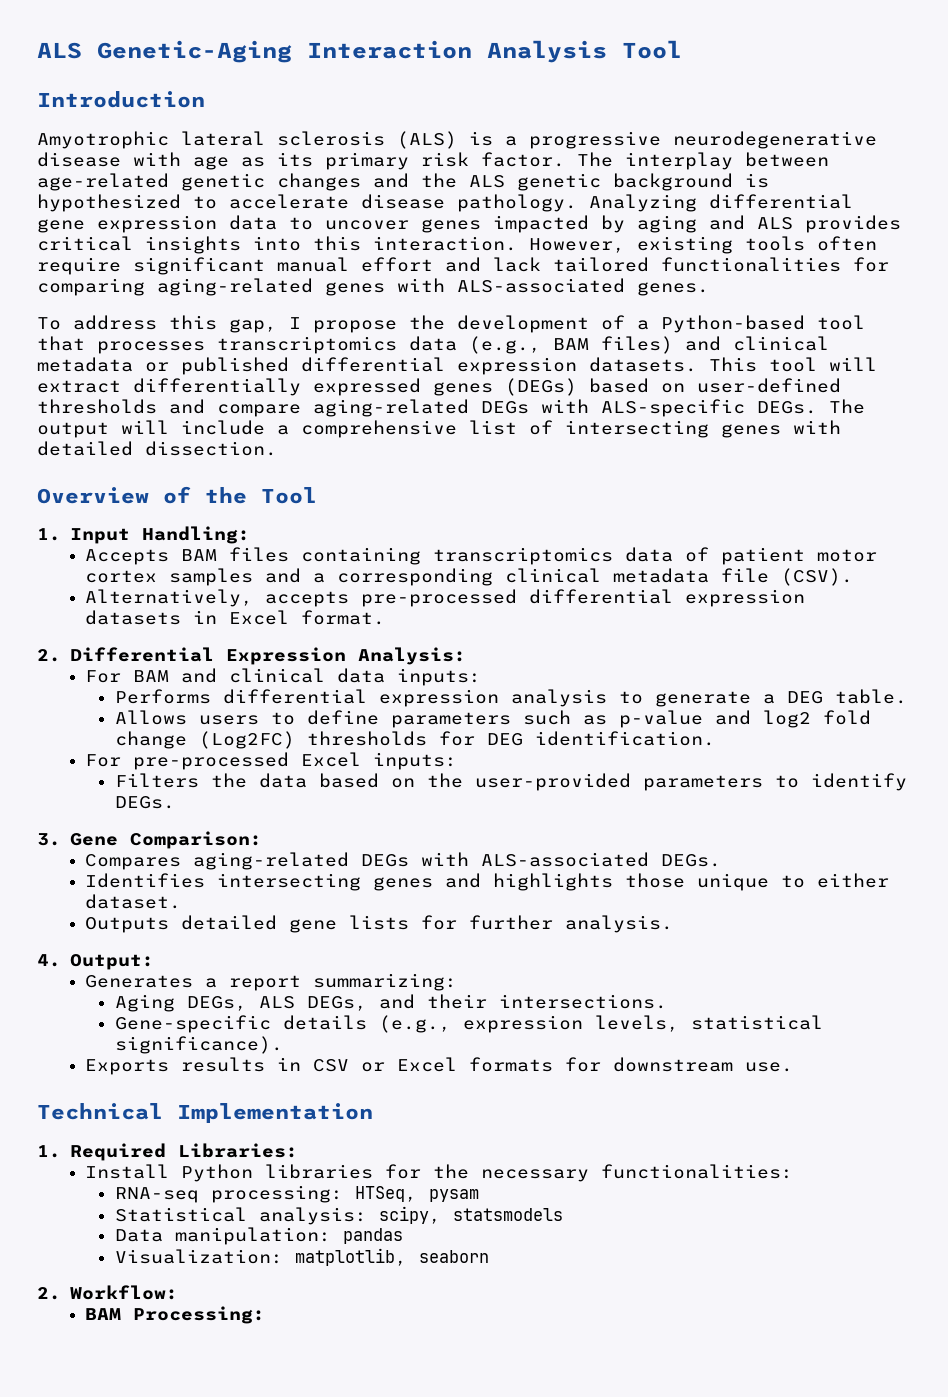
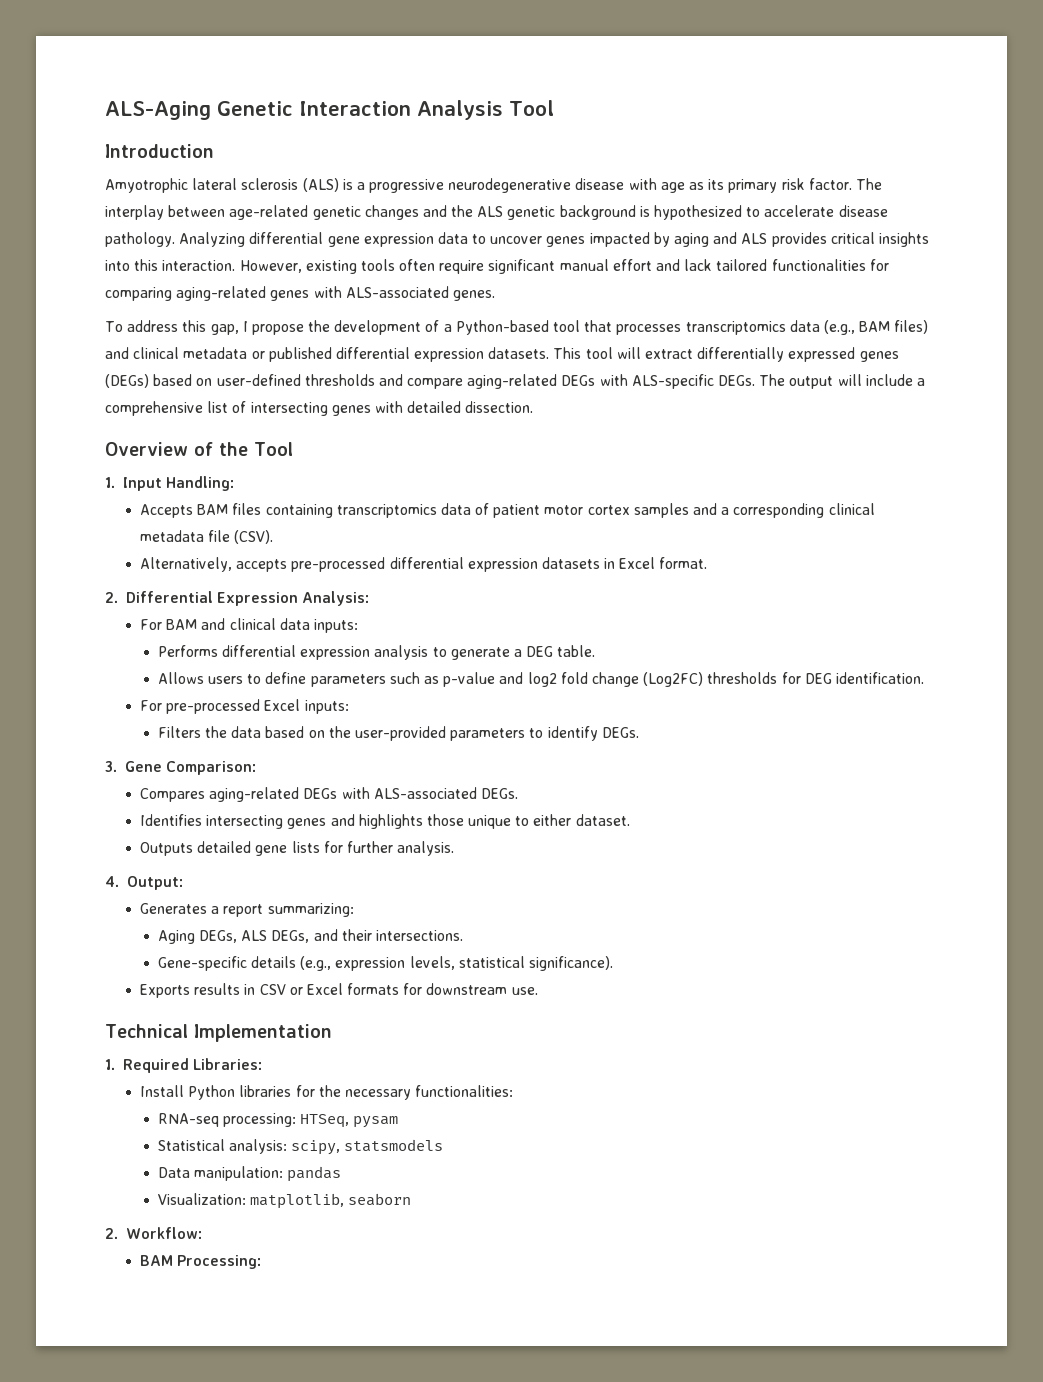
[37,40,292,63] ALS Genetic-Aging -> [105,101,293,120] ALS-Aging Genetic

